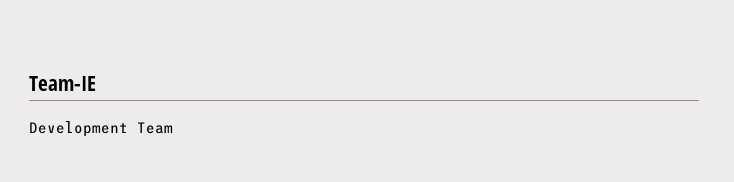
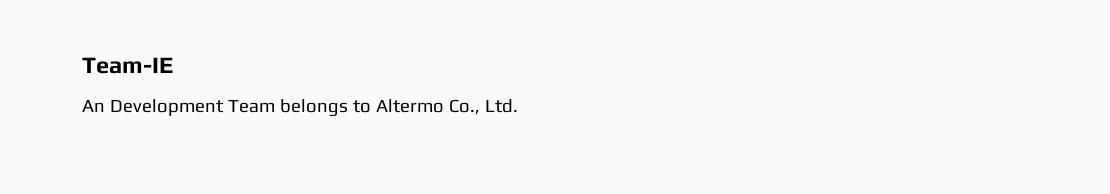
(96, 83) none -> [82,100,105,112] An
(173, 128) none -> [279,99,518,117] belongs to Altermo Co., Ltd.

